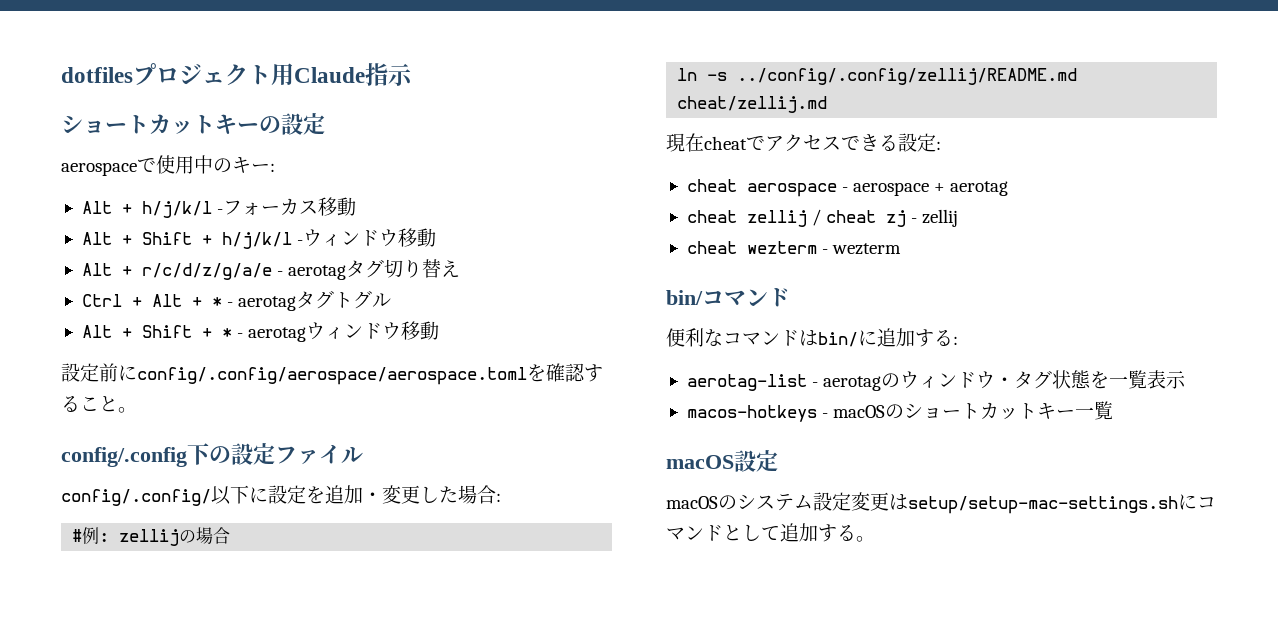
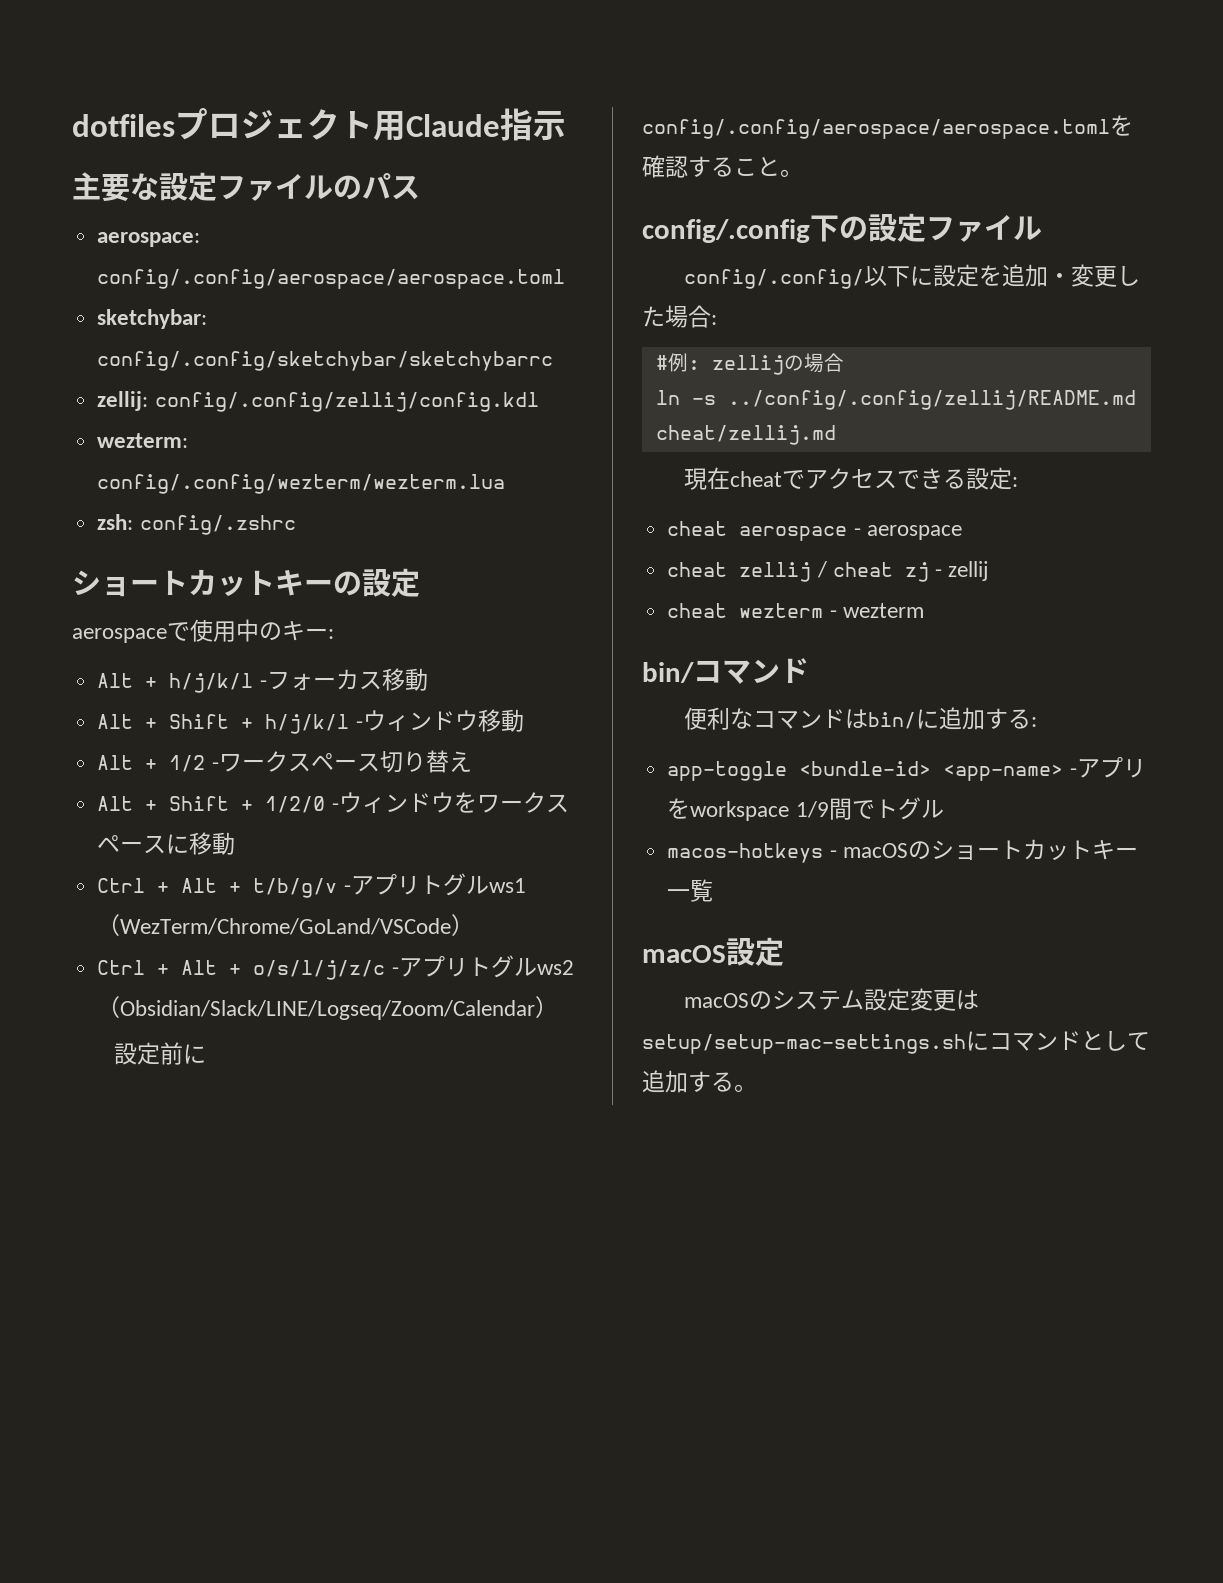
(413, 74) none -> [72,172,420,202] [97,232,201,247] [97,269,566,289] [97,309,208,329] [97,351,554,371] [97,391,539,412] [97,433,189,448] [97,474,506,494] [97,514,296,535] // 主要な設定ファイルのパス // aerospace: config/.config/aerospace/aerospace.toml // sketchybar: config/.config/sketchybar/sketchybarrc // zellij: config/.config/zellij/config.kdl // wezterm: config/.config/wezterm/wezterm.lua // zsh: config/.zshrc
[141,259,461,280] [81,290,392,311] [81,321,440,342] r/c/d/z/g/a/e - aerotagタグ切り替え // Ctrl + Alt + * - aerotagタグトグル // Alt + Shift + * - aerotagウィンドウ移動 -> [169,750,472,773] [97,792,569,813] [97,832,236,855] [97,873,526,898] [97,914,475,936] [97,955,574,980] [97,996,559,1020] 1/2 -ワークスペース切り替え // Alt + Shift + 1/2/0 -ウィンドウをワークスペースに移動 // Ctrl + Alt + t/b/g/v -アプリトグルws1（WezTerm/Chrome/GoLand/VSCode） // Ctrl + Alt + o/s/l/j/z/c -アプリトグルws2（Obsidian/Slack/LINE/Logseq/Zoom/Calendar）
[934,181,1009,196] + aerotag -> (962, 532) none
[686,370,1187,391] aerotag-list - aerotagのウィンドウ・タグ状態を一覧表示 -> [667,756,1146,781] [667,797,944,821] app-toggle <bundle-id> <app-name> -アプリをworkspace 1/9間でトグル

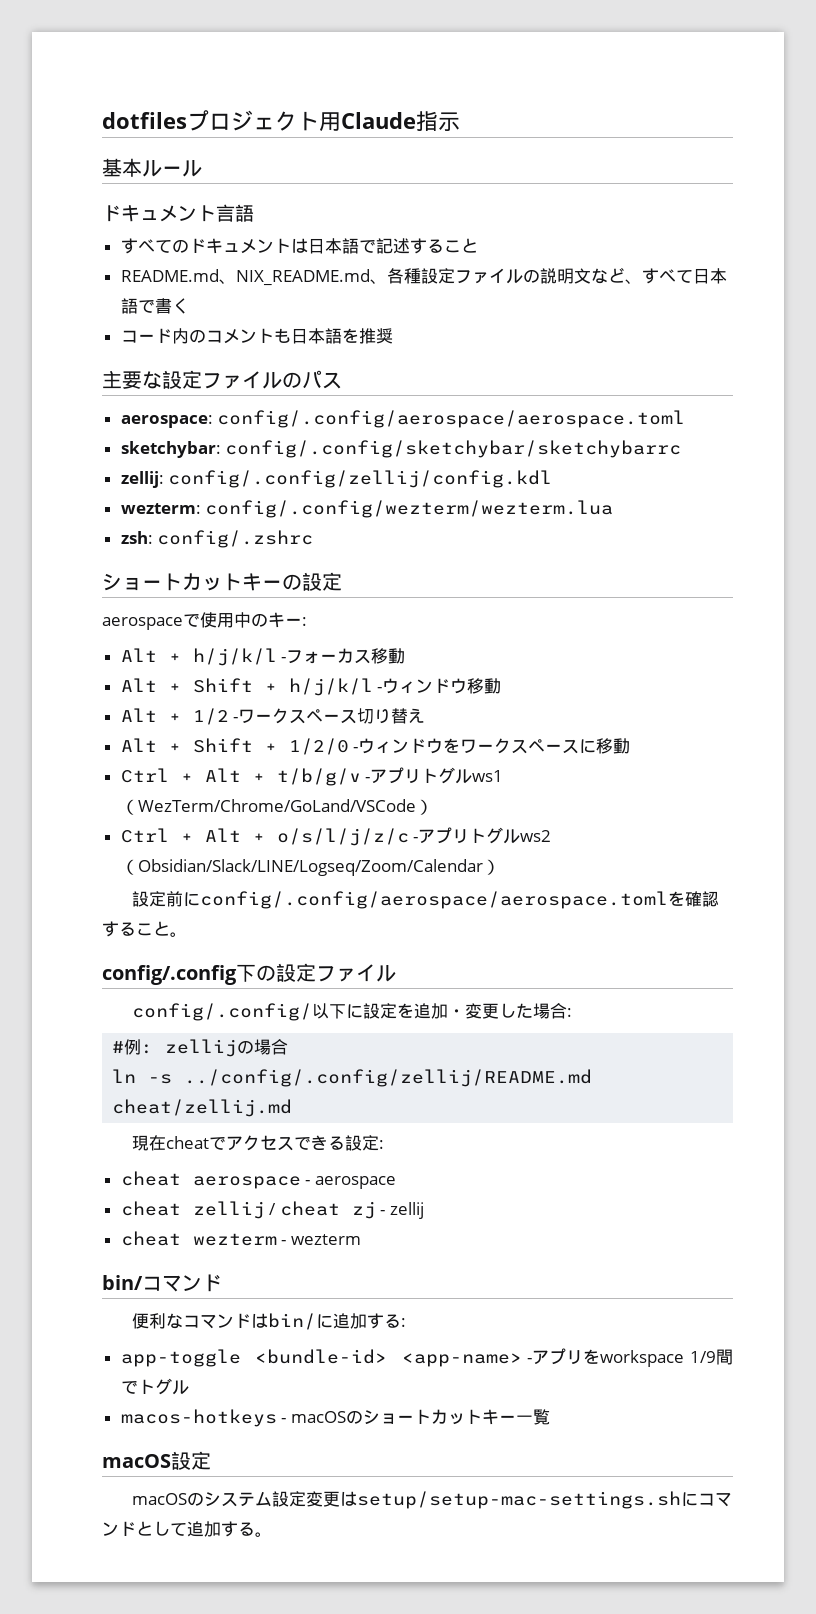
(566, 126) none -> [102,158,202,177] [102,204,254,222] [120,238,478,254] [120,267,727,286] [120,298,189,314] [120,328,393,344] // 基本ルール // ドキュメント言語 // すべてのドキュメントは日本語で記述すること // README.md、NIX_README.md、各種設定ファイルの説明文など、すべて日本語で書く // コード内のコメントも日本語を推奨

